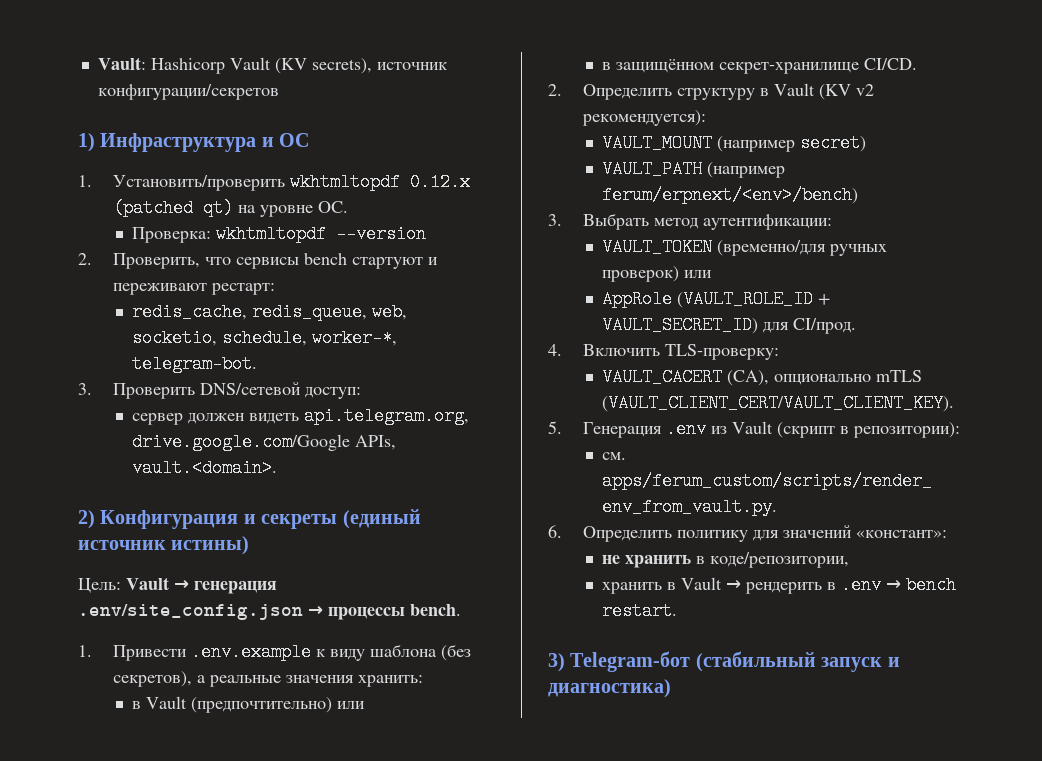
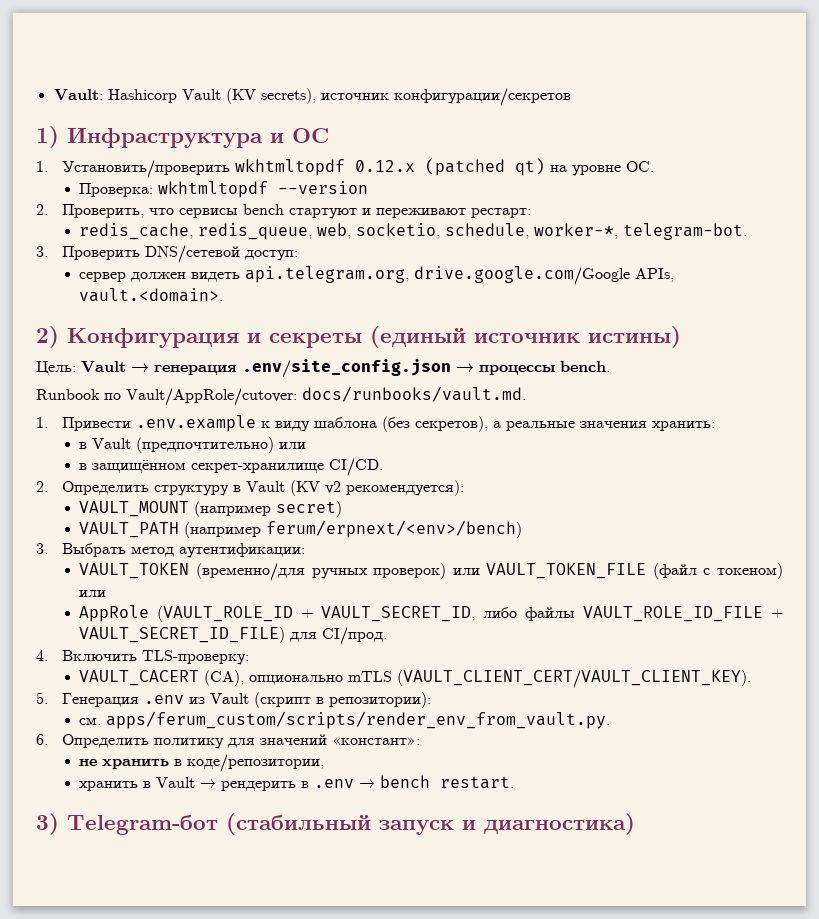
(461, 610) none -> [36,386,526,406] // Runbook по Vault/AppRole/cutover: docs/runbooks/vault.md.
[602,290,831,308] [602,316,759,334] // AppRole (VAULT_ROLE_ID + VAULT_SECRET_ID) -> [486,563,784,579] [79,590,107,597] [79,605,783,622] [79,627,286,643] VAULT_TOKEN_FILE (файл с токеном) или // AppRole (VAULT_ROLE_ID + VAULT_SECRET_ID, либо файлы VAULT_ROLE_ID_FILE + VAULT_SECRET_ID_FILE)

